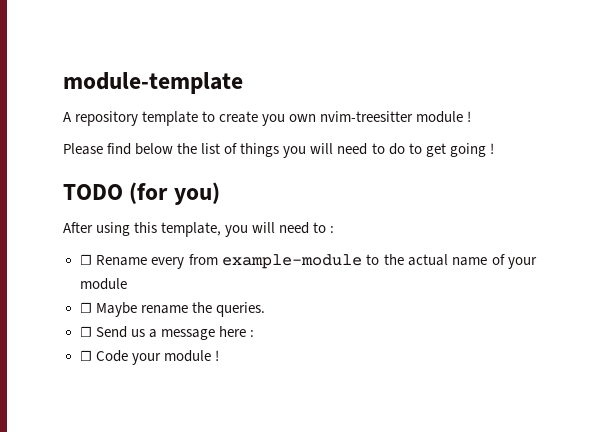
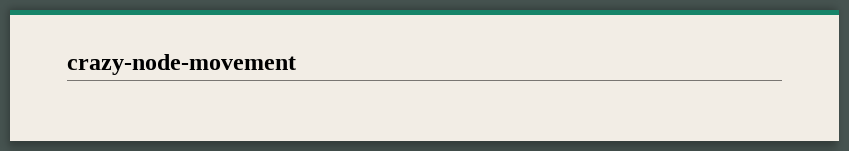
[63,72,243,94] [63,111,472,126] [63,143,494,158] [63,182,220,205] [63,222,335,237] [79,254,538,269] [79,278,127,290] [79,302,265,317] [79,326,254,340] [79,350,219,365] module-template // A repository template to create you own nvim-treesitter module ! // Please find below the list of things you will need to do to get going ! // TODO (for you) // After using this template, you will need to : // ☐ Rename every from example-module to the actual name of your module // ☐ Maybe rename the queries. // ☐ Send us a message here : // ☐ Code your module ! -> [67,54,296,75] crazy-node-movement

